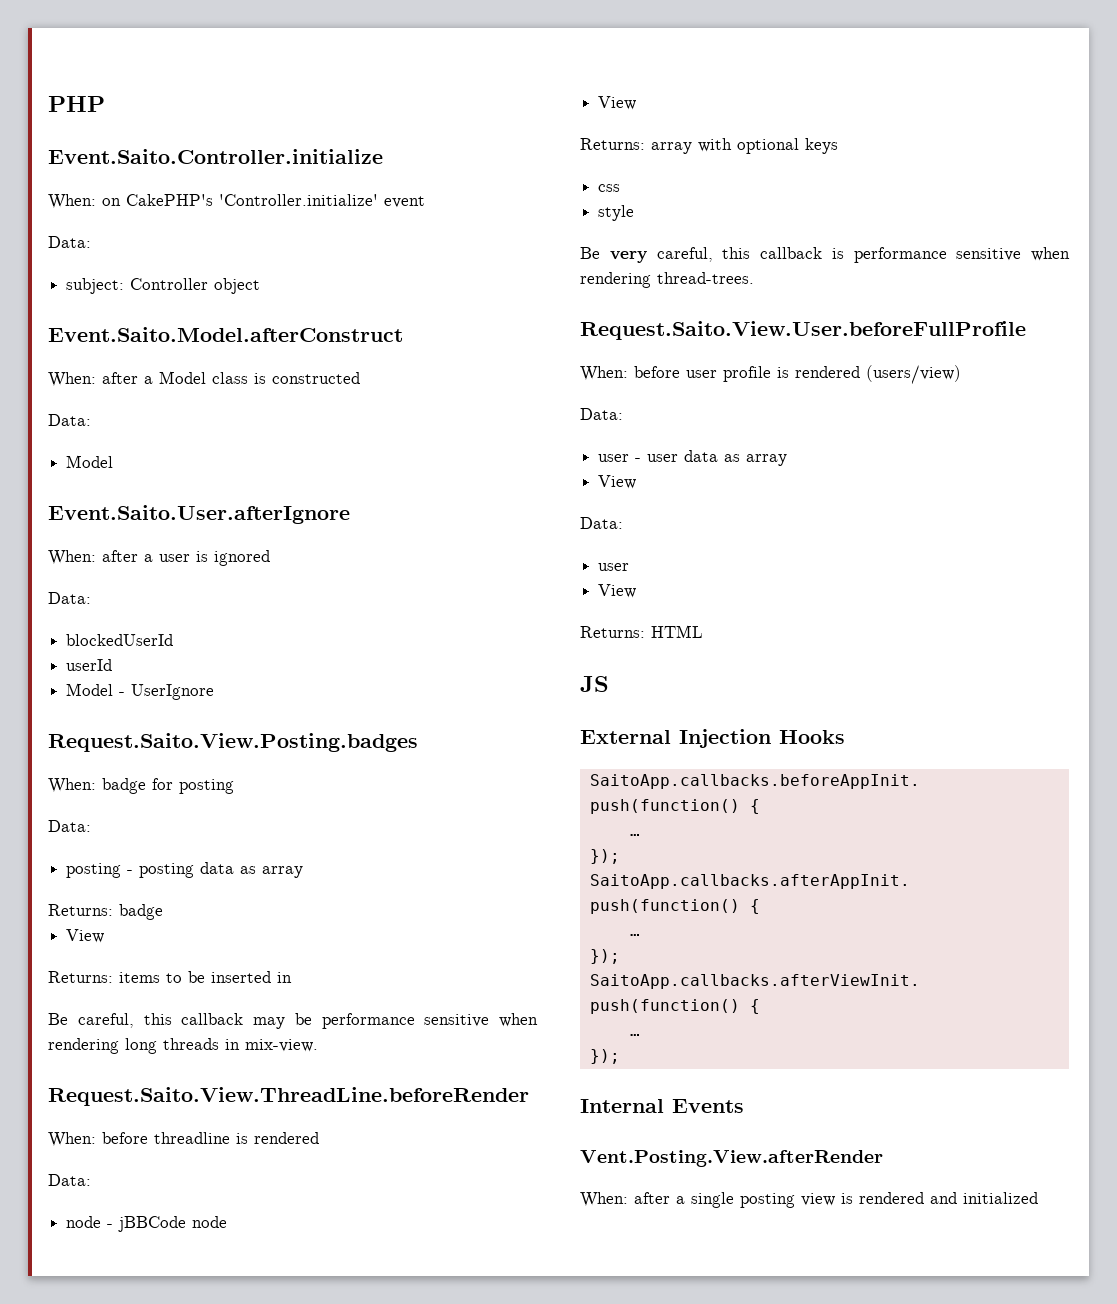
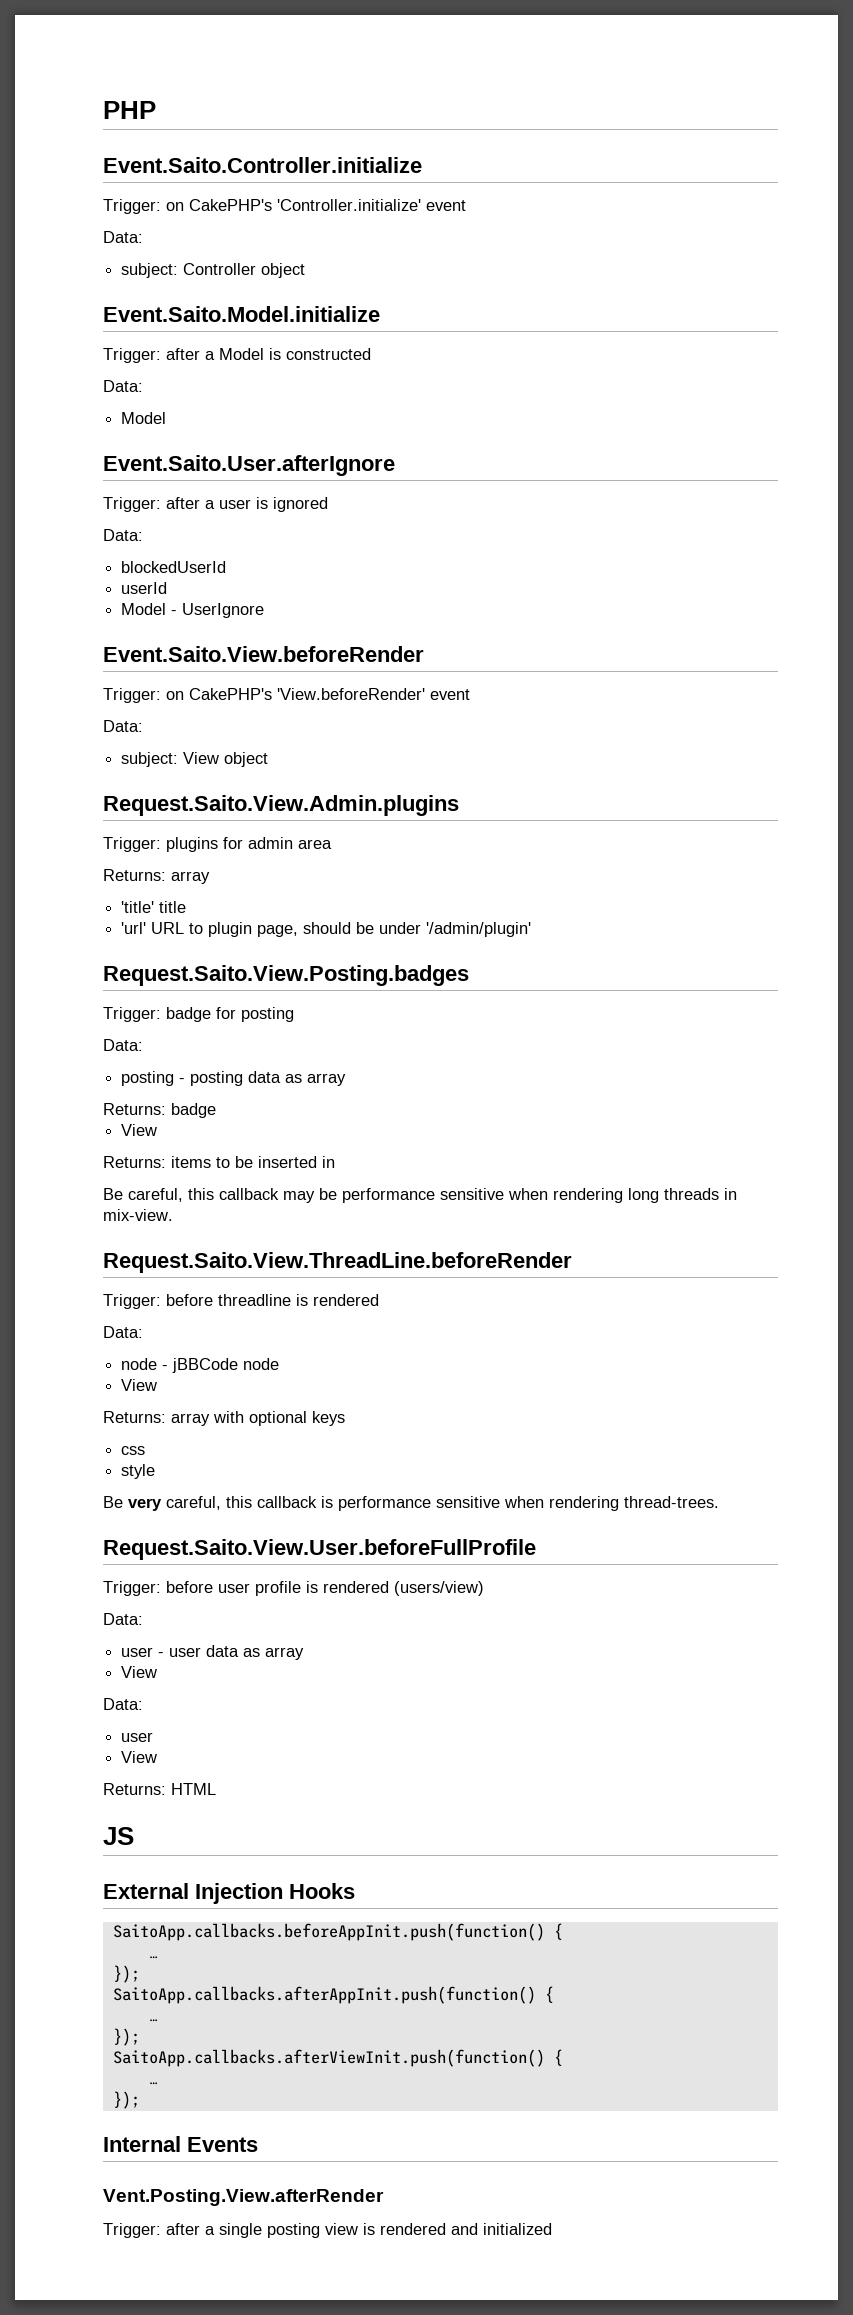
[48,194,96,209] When: -> [103,199,161,214] Trigger:
[48,327,403,342] [48,372,96,387] Event.Saito.Model.afterConstruct // When: -> [103,306,380,322] [103,348,161,363] Event.Saito.Model.initialize // Trigger:
[212,372,248,384] class -> (264, 354) none
[48,550,96,565] When: -> [103,497,161,512] Trigger:
(215, 692) none -> [103,646,424,662] [103,688,470,703] [103,720,143,732] [121,752,269,767] [103,795,459,816] [103,837,332,852] [103,869,210,884] [121,901,187,913] [121,922,532,937] // Event.Saito.View.beforeRender // Trigger: on CakePHP's 'View.beforeRender' event // Data: // subject: View object // Request.Saito.View.Admin.plugins // Trigger: plugins for admin area // Returns: array // 'title' title // 'url' URL to plugin page, should be under '/admin/plugin'
[48,778,96,793] When: -> [103,1007,161,1022] Trigger:
[48,1132,96,1147] When: -> [103,1294,161,1309] Trigger:
[580,366,628,381] When: -> [103,1581,161,1596] Trigger:
[580,1192,628,1207] When: -> [103,2223,161,2238] Trigger:

